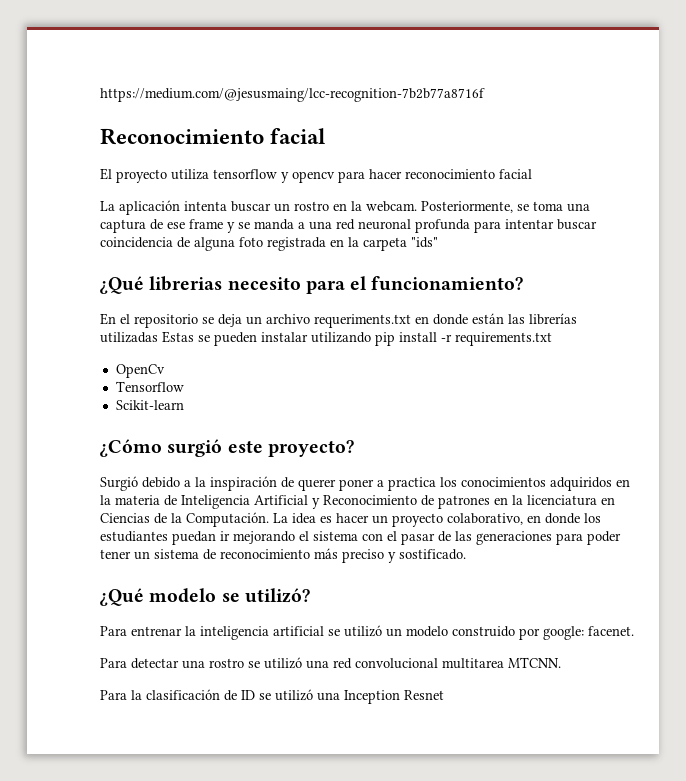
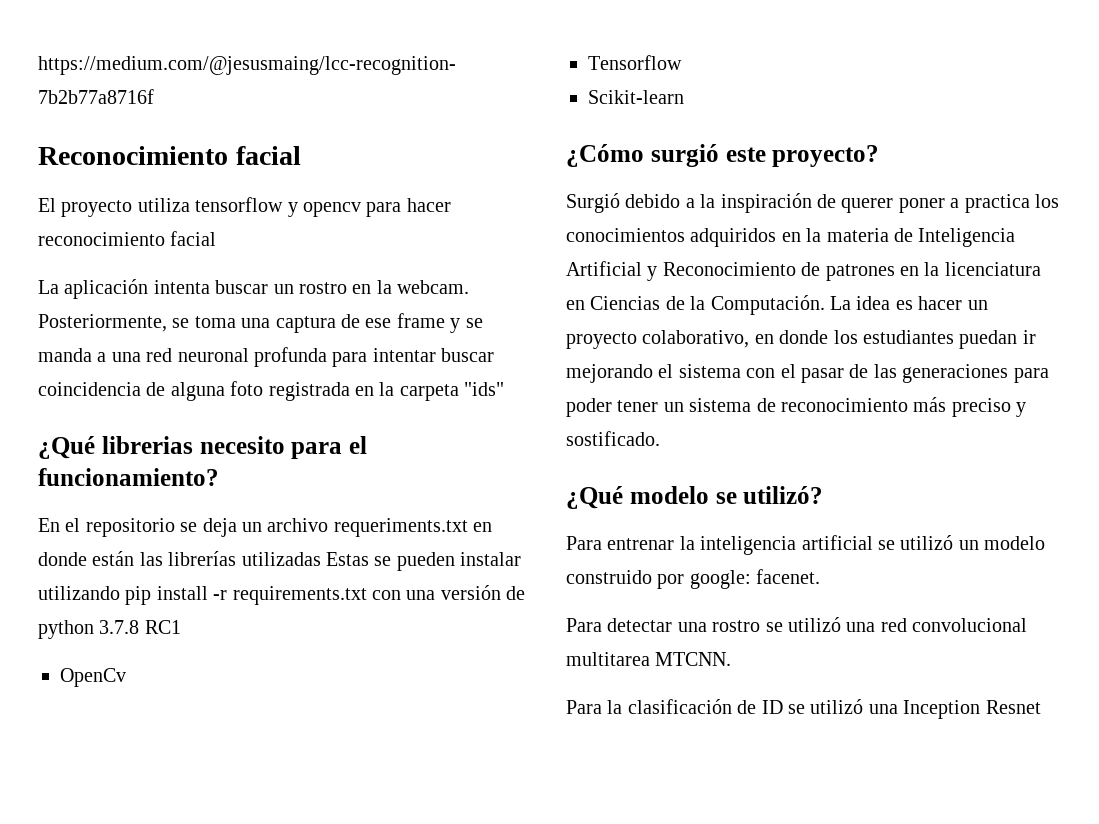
(552, 339) none -> [372,585,526,600] [38,620,181,639] con una versión de python 3.7.8 RC1

